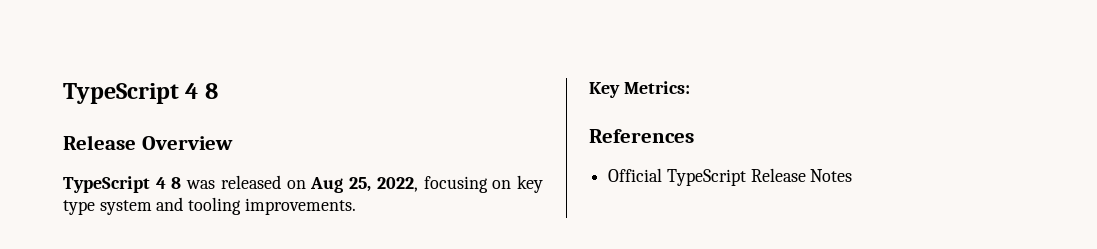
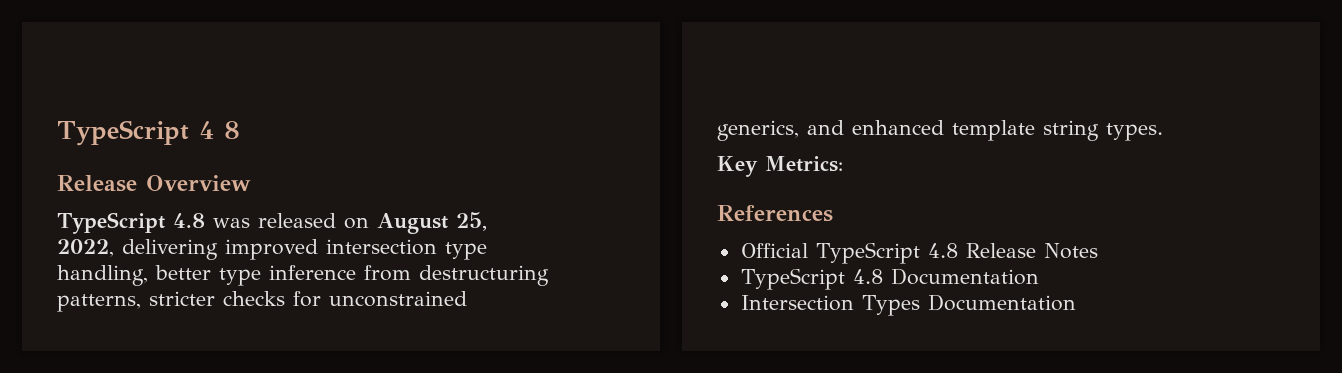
[155,177,182,189] 4 8 -> [172,213,205,228] 4.8
[310,177,344,193] Aug -> [376,213,448,234] August
[423,175,543,193] [63,197,356,215] focusing on key type system and tooling improvements. -> [122,239,487,260] [57,265,549,286] [57,291,467,312] [717,120,1163,141] delivering improved intersection type handling, better type inference from destructuring patterns, stricter checks for unconstrained generics, and enhanced template string types.
(746, 177) none -> [927,243,958,258] 4.8
(853, 175) none -> [740,268,1039,290] [740,294,1076,316] // TypeScript 4.8 Documentation // Intersection Types Documentation

